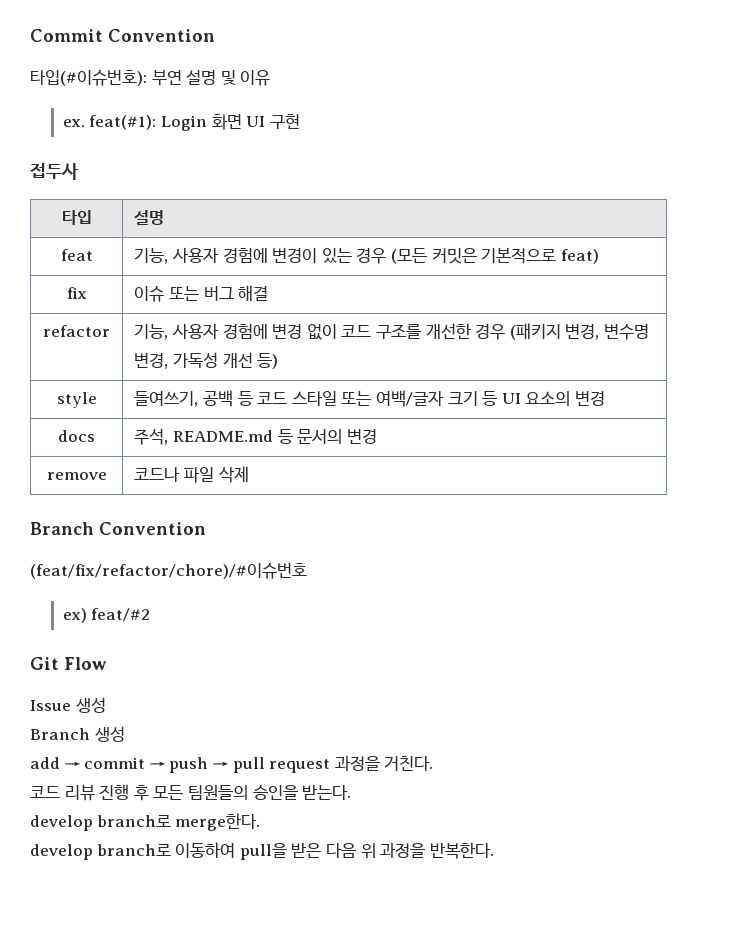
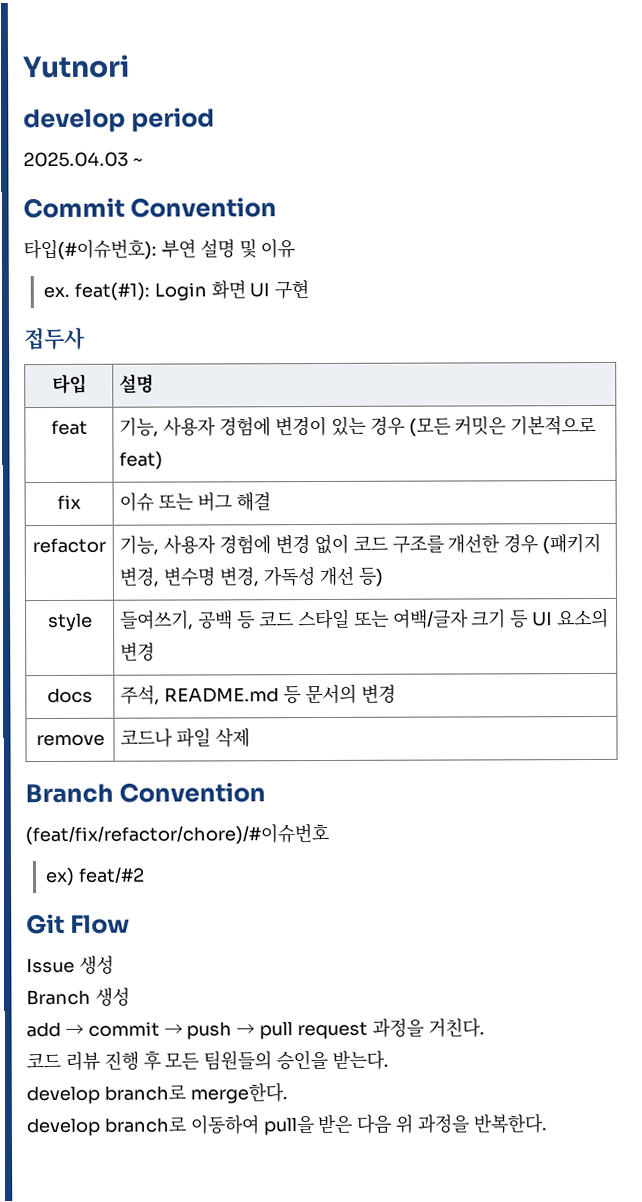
(30, 35) none -> [22,54,130,79] [23,107,216,133] [23,151,143,168] Yutnori // develop period // 2025.04.03 ~ //

